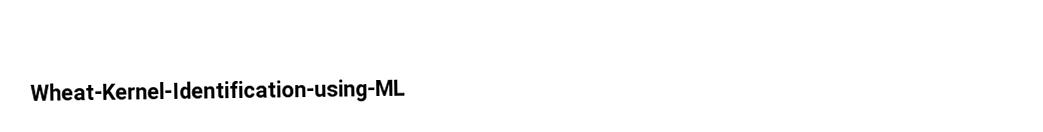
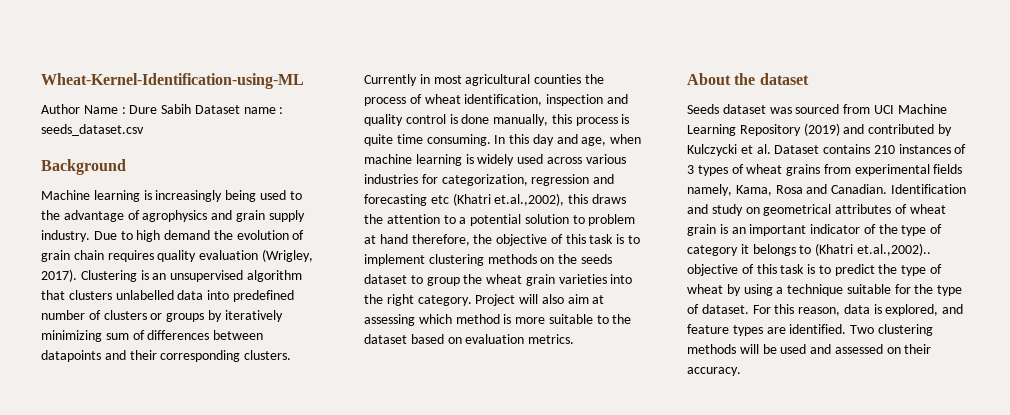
(406, 92) none -> [41,104,284,114] [41,124,144,136] [41,159,126,175] [41,190,302,202] [41,210,305,222] [41,230,305,242] [41,249,313,262] [41,269,302,282] [41,290,294,302] [41,310,283,322] [41,330,264,342] [41,350,292,362] [364,74,604,86] [364,94,628,106] [364,114,630,126] [364,134,642,146] [364,154,626,166] [364,174,615,186] [364,193,626,206] [364,214,636,226] [364,234,641,246] [364,254,612,266] [364,274,633,286] [364,294,605,306] [364,314,632,326] [364,334,575,344] [687,73,809,85] [687,104,947,114] [687,123,952,136] [687,144,967,156] [687,164,963,176] [687,184,966,196] [687,204,946,216] [687,224,943,236] [687,243,931,256] [687,264,943,276] [687,284,963,296] [687,304,964,316] [687,324,933,336] [687,344,932,354] [687,367,741,376] // Author Name : Dure Sabih Dataset name : seeds_dataset.csv // Background // Machine learning is increasingly being used to the advantage of agrophysics and grain supply industry. Due to high demand the evolution of grain chain requires quality evaluation (Wrigley, 2017). Clustering is an unsupervised algorithm that clusters unlabelled data into predefined number of clusters or groups by iteratively minimizing sum of differences between datapoints and their corresponding clusters. Currently in most agricultural counties the process of wheat identification, inspection and quality control is done manually, this process is quite time consuming. In this day and age, when machine learning is widely used across various industries for categorization, regression and forecasting etc (Khatri et.al.,2002), this draws the attention to a potential solution to problem at hand therefore, the objective of this task is to implement clustering methods on the seeds dataset to group the wheat grain varieties into the right category. Project will also aim at assessing which method is more suitable to the dataset based on evaluation metrics. // About the dataset // Seeds dataset was sourced from UCI Machine Learning Repository (2019) and contributed by Kulczycki et al. Dataset contains 210 instances of 3 types of wheat grains from experimental fields namely, Kama, Rosa and Canadian. Identification and study on geometrical attributes of wheat grain is an important indicator of the type of category it belongs to (Khatri et.al.,2002).. objective of this task is to predict the type of wheat by using a technique suitable for the type of dataset. For this reason, data is explored, and feature types are identified. Two clustering methods will be used and assessed on their accuracy.

